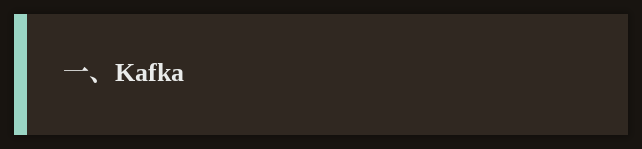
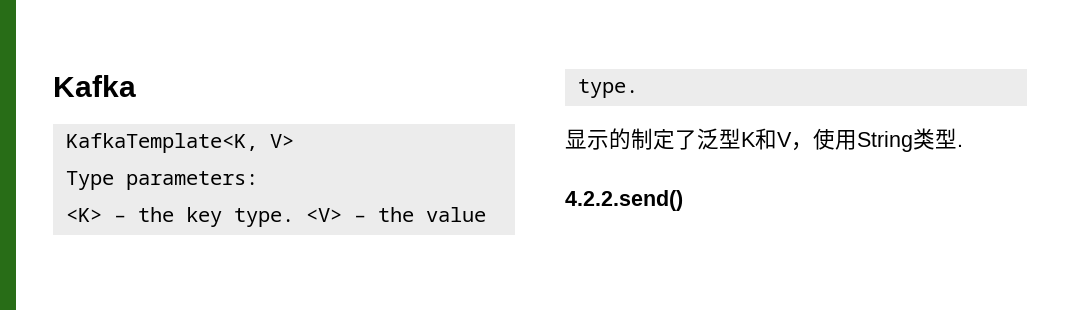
[63,66,115,83] 一、 -> (53, 86) none
(184, 72) none -> [65,133,294,153] [65,171,258,190] [65,207,486,227] [577,79,638,98] [565,128,963,152] [565,190,683,211] // KafkaTemplate<K, V> // Type parameters: // <K> – the key type. <V> – the value type. // 显示的制定了泛型K和V，使用String类型. // 4.2.2.send()

